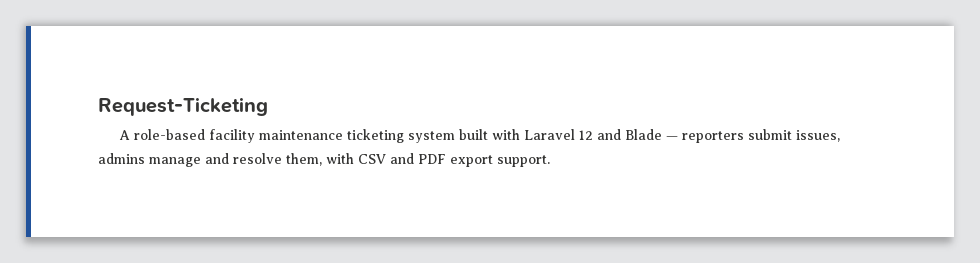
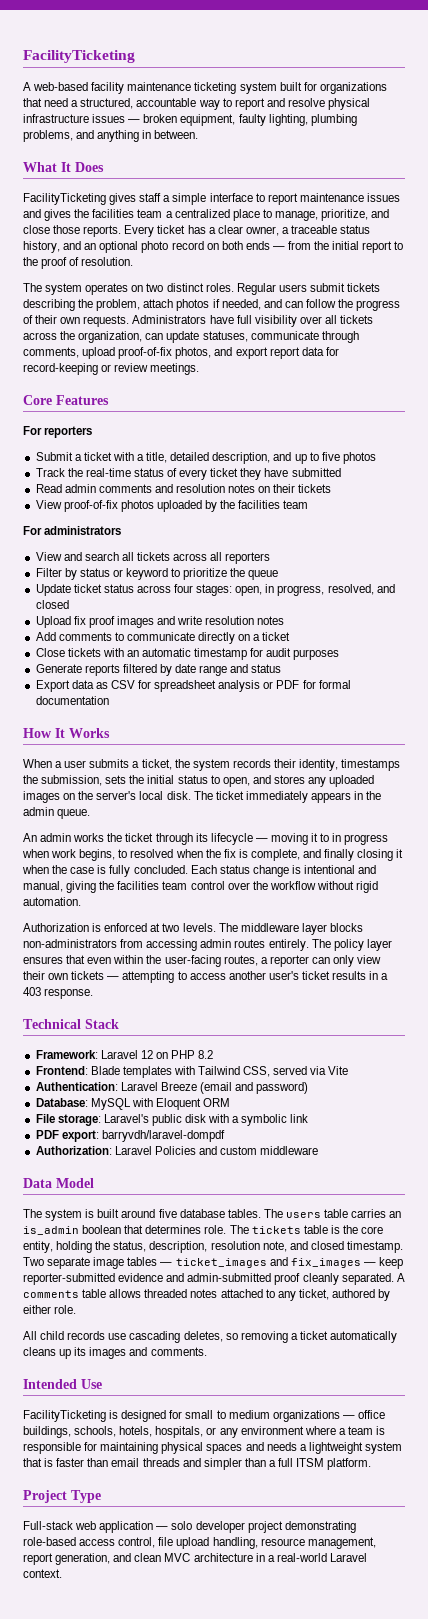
[98,97,268,116] [118,129,205,140] Request-Ticketing // A role-based -> [23,50,135,63] [23,82,89,91] FacilityTicketing // A web-based
[491,129,840,143] [98,153,550,167] with Laravel 12 and Blade — reporters submit issues, admins manage and resolve them, with CSV and PDF export support. -> [303,82,387,94] [23,98,371,110] [23,114,357,126] [23,130,199,142] [23,162,104,172] [23,193,400,205] [23,209,390,221] [23,225,371,237] [23,241,404,253] [23,257,134,269] [23,283,381,295] [23,299,401,311] [23,315,374,327] [23,331,359,343] [23,347,339,359] [23,363,200,375] [23,395,109,405] [23,426,93,438] [35,452,376,464] [35,468,341,480] [35,484,332,493] [35,500,309,512] [23,526,122,535] [35,552,271,564] [35,568,279,580] [35,584,395,596] [35,600,69,609] [35,616,285,628] [35,632,291,644] [35,648,340,660] [35,664,282,676] [35,680,351,692] [35,696,109,705] [23,728,110,738] [23,759,401,771] [23,775,375,787] [23,791,382,803] [23,807,91,819] [23,833,389,845] [22,849,404,861] [22,865,377,877] [23,881,379,893] [23,897,81,906] [23,923,363,935] [23,939,392,951] [23,955,382,967] [23,971,389,983] [23,987,94,999] [23,1019,119,1029] [35,1050,214,1059] [35,1066,349,1078] [35,1082,309,1094] [35,1098,231,1110] [35,1114,309,1126] [35,1130,225,1142] [35,1146,319,1155] [23,1178,94,1188] [23,1209,402,1221] [23,1225,384,1235] [23,1241,403,1253] [23,1257,403,1269] [23,1273,405,1285] [23,1289,391,1301] [23,1305,77,1314] [23,1331,398,1343] [23,1347,207,1359] [23,1379,102,1389] [23,1410,385,1422] [23,1426,386,1438] [23,1442,402,1454] [23,1458,372,1470] [23,1490,101,1503] [23,1521,356,1533] [23,1537,376,1549] [23,1553,367,1565] [23,1569,62,1578] for organizations that need a structured, accountable way to report and resolve physical infrastructure issues — broken equipment, faulty lighting, plumbing problems, and anything in between. // What It Does // FacilityTicketing gives staff a simple interface to report maintenance issues and gives the facilities team a centralized place to manage, prioritize, and close those reports. Every ticket has a clear owner, a traceable status history, and an optional photo record on both ends — from the initial report to the proof of resolution. // The system operates on two distinct roles. Regular users submit tickets describing the problem, attach photos if needed, and can follow the progress of their own requests. Administrators have full visibility over all tickets across the organization, can update statuses, communicate through comments, upload proof-of-fix photos, and export report data for record-keeping or review meetings. // Core Features // For reporters // Submit a ticket with a title, detailed description, and up to five photos // Track the real-time status of every ticket they have submitted // Read admin comments and resolution notes on their tickets // View proof-of-fix photos uploaded by the facilities team // For administrators // View and search all tickets across all reporters // Filter by status or keyword to prioritize the queue // Update ticket status across four stages: open, in progress, resolved, and closed // Upload fix proof images and write resolution notes // Add comments to communicate directly on a ticket // Close tickets with an automatic timestamp for audit purposes // Generate reports filtered by date range and status // Export data as CSV for spreadsheet analysis or PDF for formal documentation // How It Works // When a user submits a ticket, the system records their identity, timestamps the submission, sets the initial status to open, and stores any uploaded images on the server's local disk. The ticket immediately appears in the admin queue. // An admin works the ticket through its lifecycle — moving it to in progress when work begins, to resolved when the fix is complete, and finally closing it when the case is fully concluded. Each status change is intentional and manual, giving the facilities team control over the workflow without rigid automation. // Authorization is enforced at two levels. The middleware layer blocks non-administrators from accessing admin routes entirely. The policy layer ensures that even within the user-facing routes, a reporter can only view their own tickets — attempting to access another user's ticket results in a 403 response. // Technical Stack // Framework: Laravel 12 on PHP 8.2 // Frontend: Blade templates with Tailwind CSS, served via Vite // Authentication: Laravel Breeze (email and password) // Database: MySQL with Eloquent ORM // File storage: Laravel's public disk with a symbolic link // PDF export: barryvdh/laravel-dompdf // Authorization: Laravel Policies and custom middleware // Data Model // The system is built around five database tables. The users table carries an is_admin boolean that determines role. The tickets table is the core entity, holding the status, description, resolution note, and closed timestamp. Two separate image tables — ticket_images and fix_images — keep reporter-submitted evidence and admin-submitted proof cleanly separated. A comments table allows threaded notes attached to any ticket, authored by either role. // All child records use cascading deletes, so removing a ticket automatically cleans up its images and comments. // Intended Use // FacilityTicketing is designed for small to medium organizations — office buildings, schools, hotels, hospitals, or any environment where a team is responsible for maintaining physical spaces and needs a lightweight system that is faster than email threads and simpler than a full ITSM platform. // Project Type // Full-stack web application — solo developer project demonstrating role-based access control, file upload handling, resource management, report generation, and clean MVC architecture in a real-world Laravel context.

